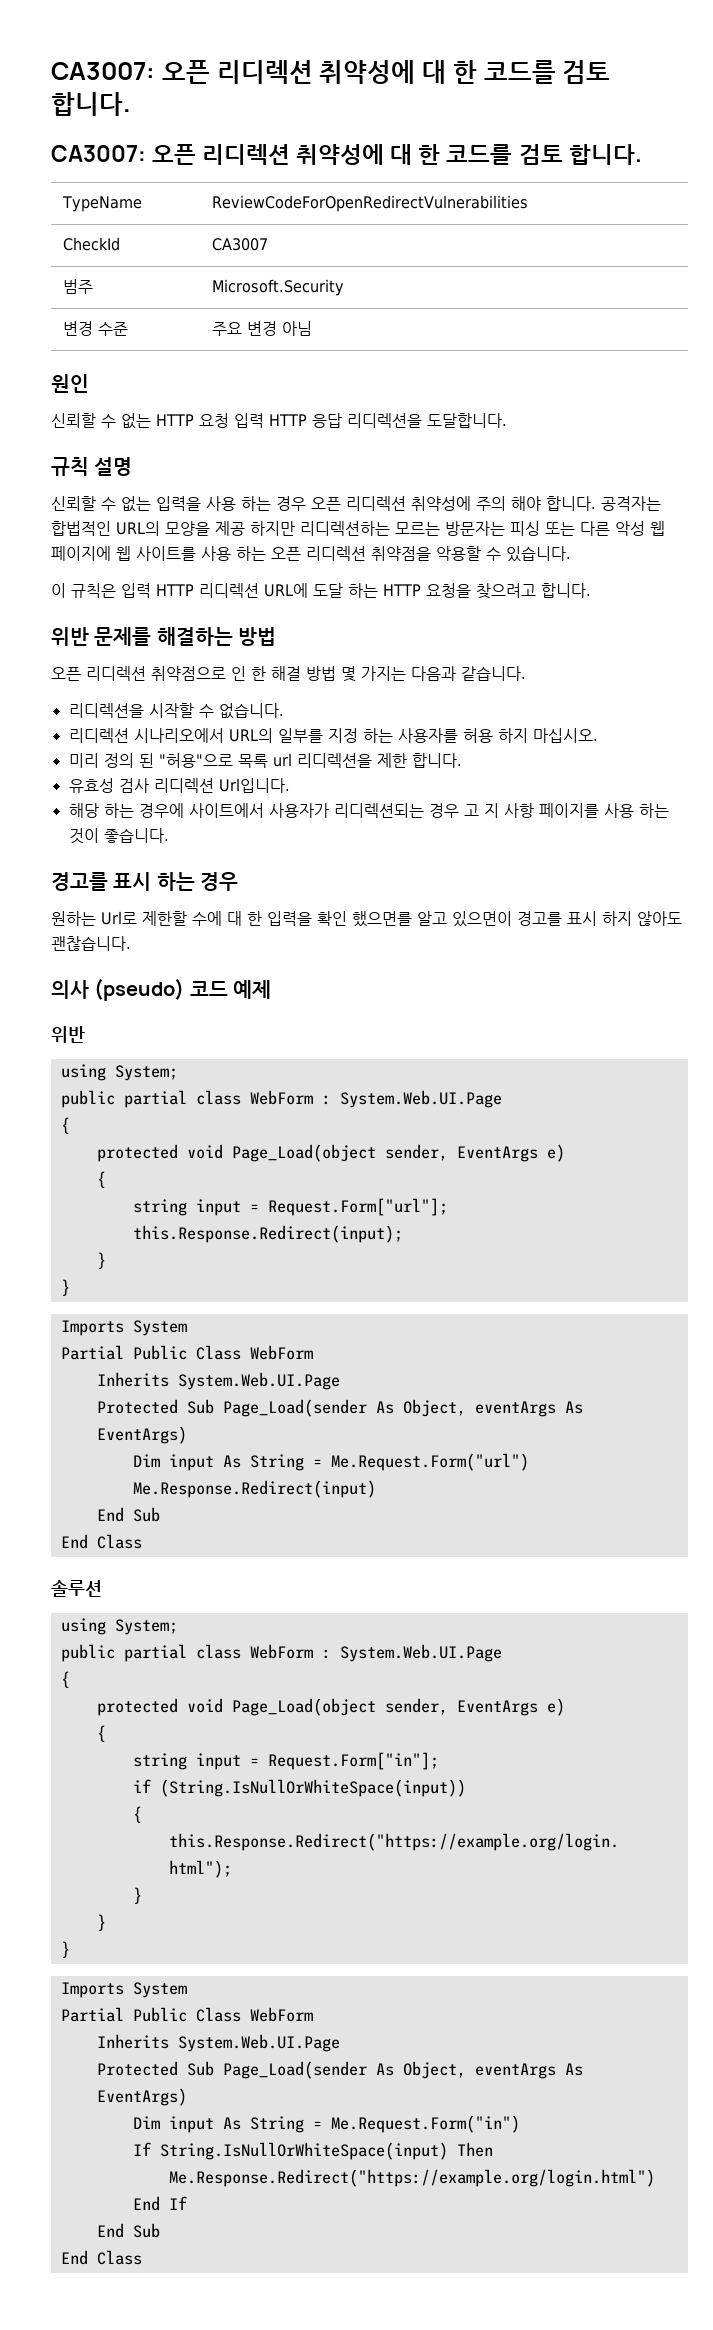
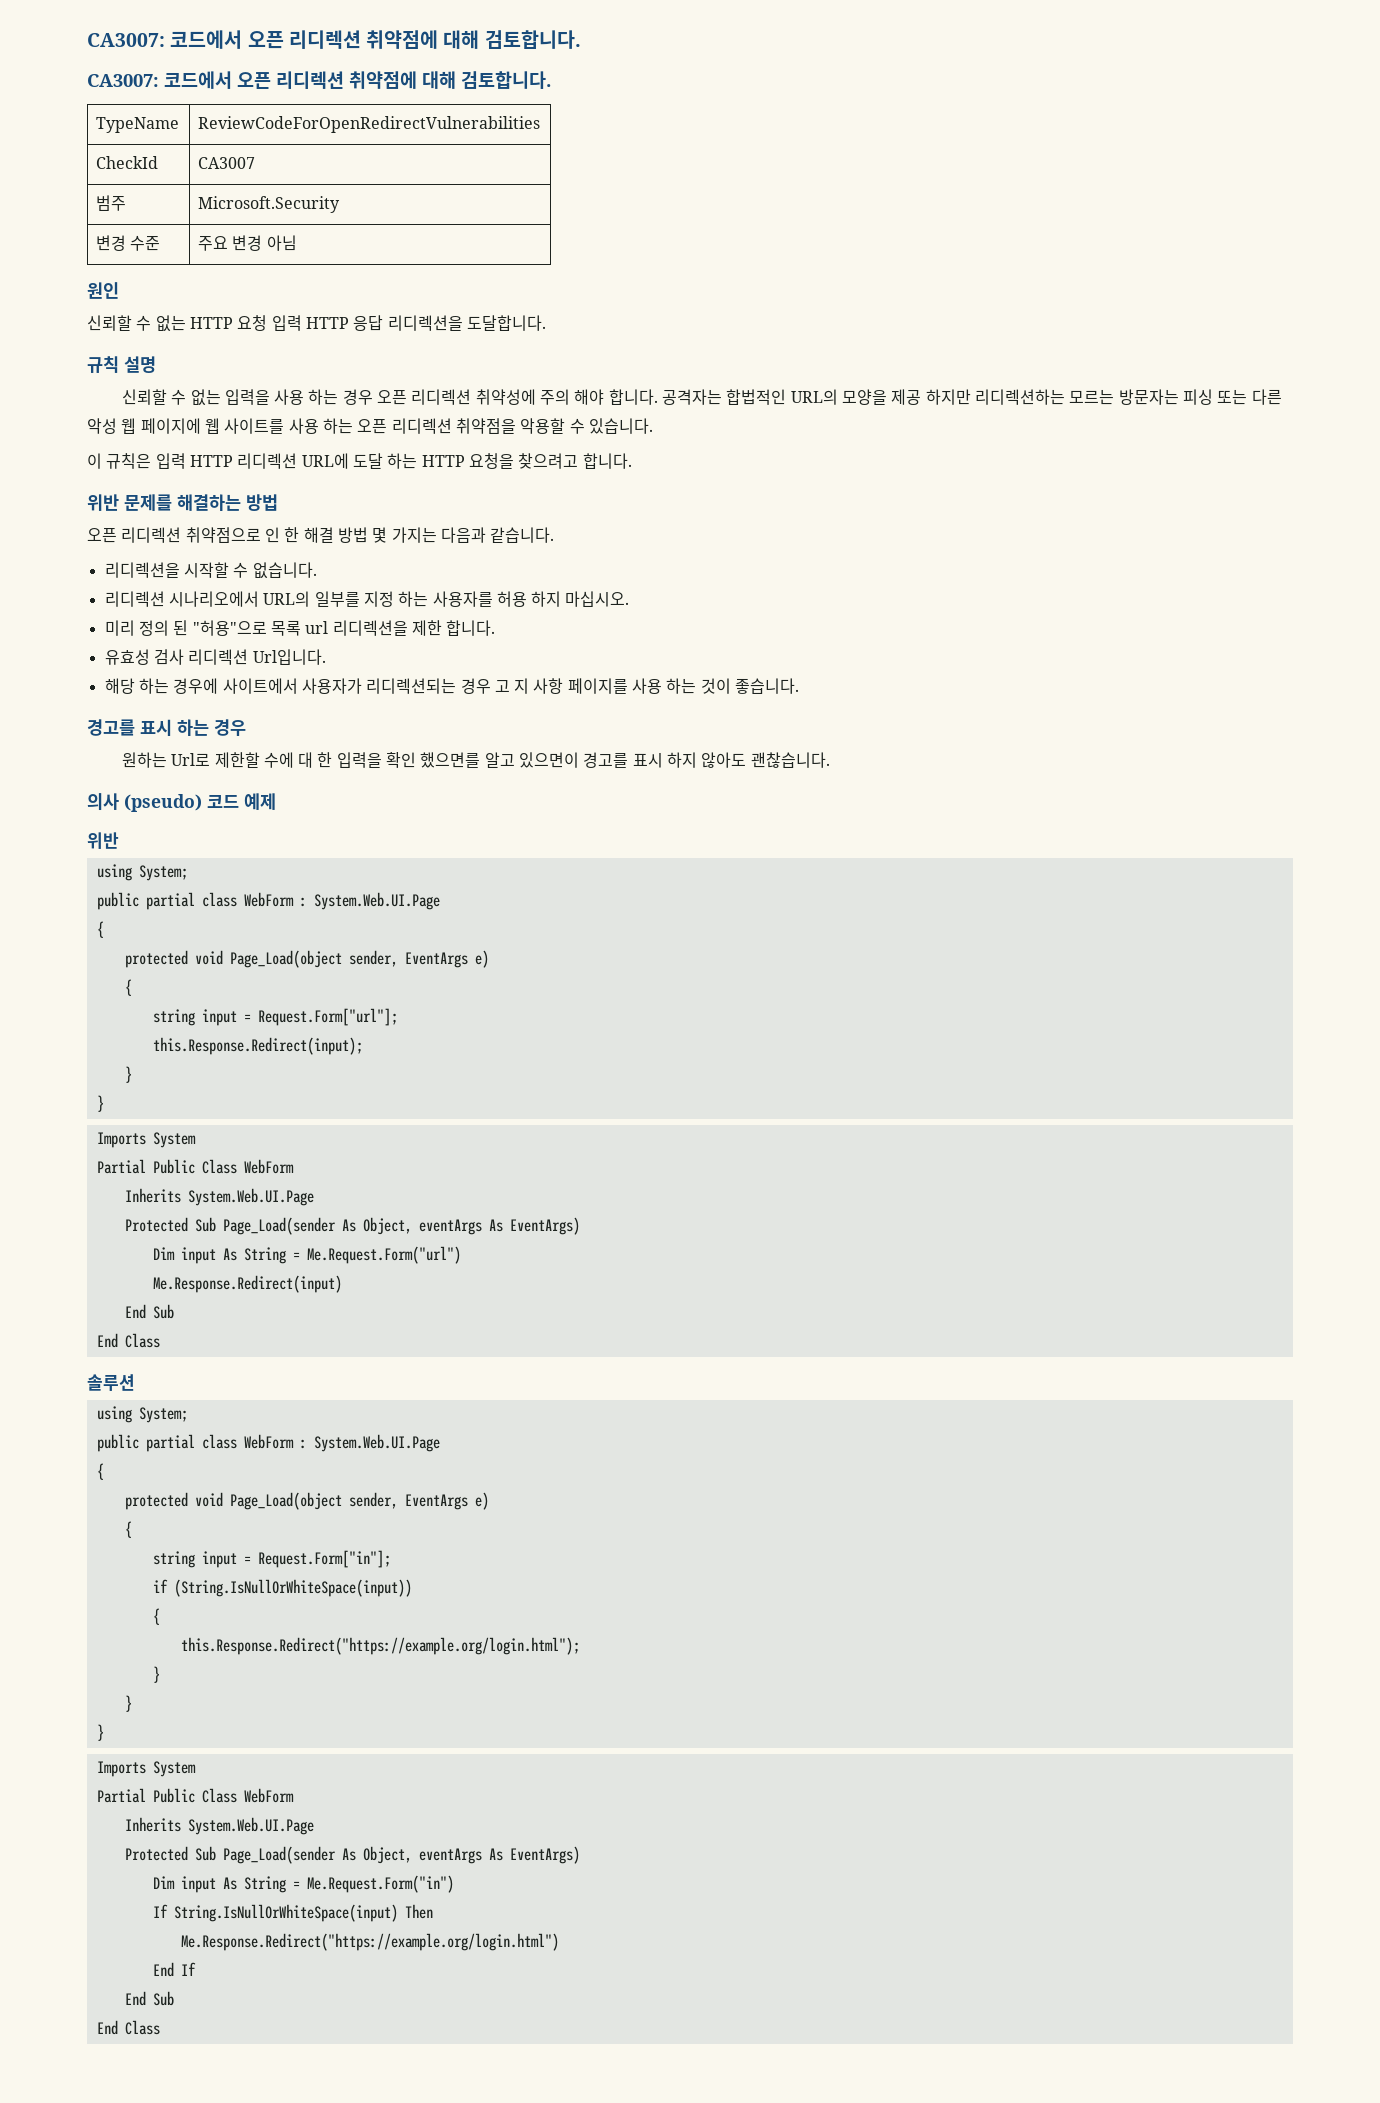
[51,60,611,84] [51,92,131,116] [51,144,642,165] CA3007: 오픈 리디렉션 취약성에 대 한 코드를 검토 합니다. // CA3007: 오픈 리디렉션 취약성에 대 한 코드를 검토 합니다. -> [87,30,581,49] [87,71,551,89] CA3007: 코드에서 오픈 리디렉션 취약점에 대해 검토합니다. // CA3007: 코드에서 오픈 리디렉션 취약점에 대해 검토합니다.

